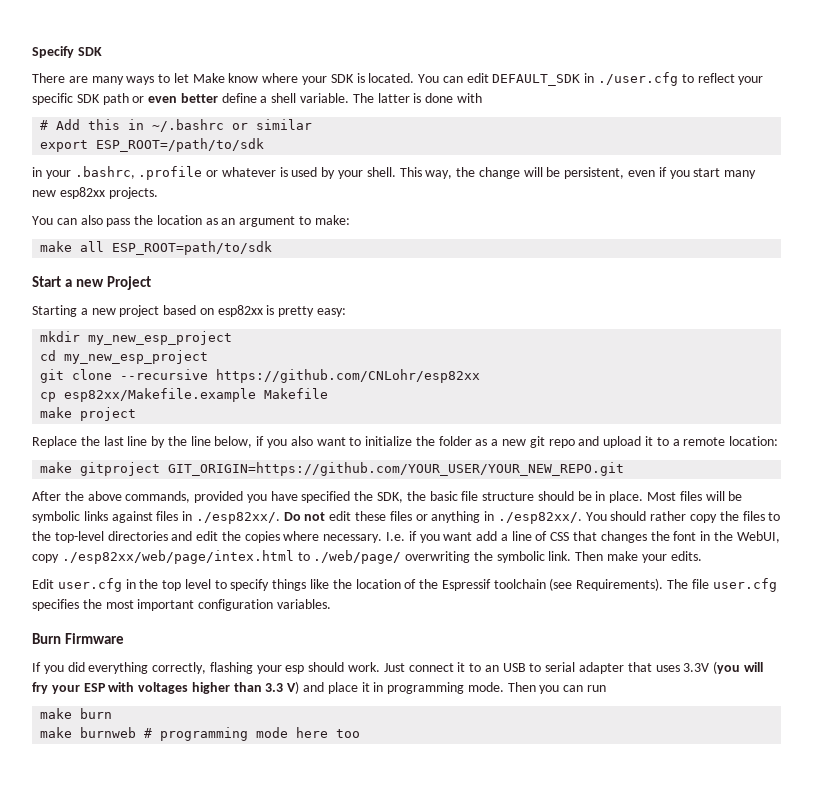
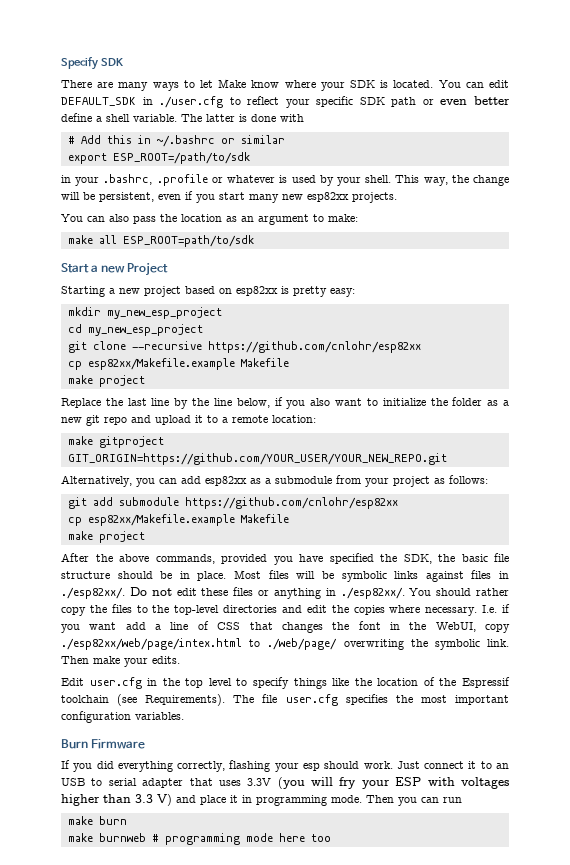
[216,369,481,383] https://github.com/CNLohr/esp82xx -> [207,341,421,353] https://github.com/cnlohr/esp82xx
(625, 469) none -> [61,475,488,487] [67,497,398,509] [67,514,289,526] [67,531,145,543] // Alternatively, you can add esp82xx as a submodule from your project as follows: // git add submodule https://github.com/cnlohr/esp82xx // cp esp82xx/Makefile.example Makefile // make project

